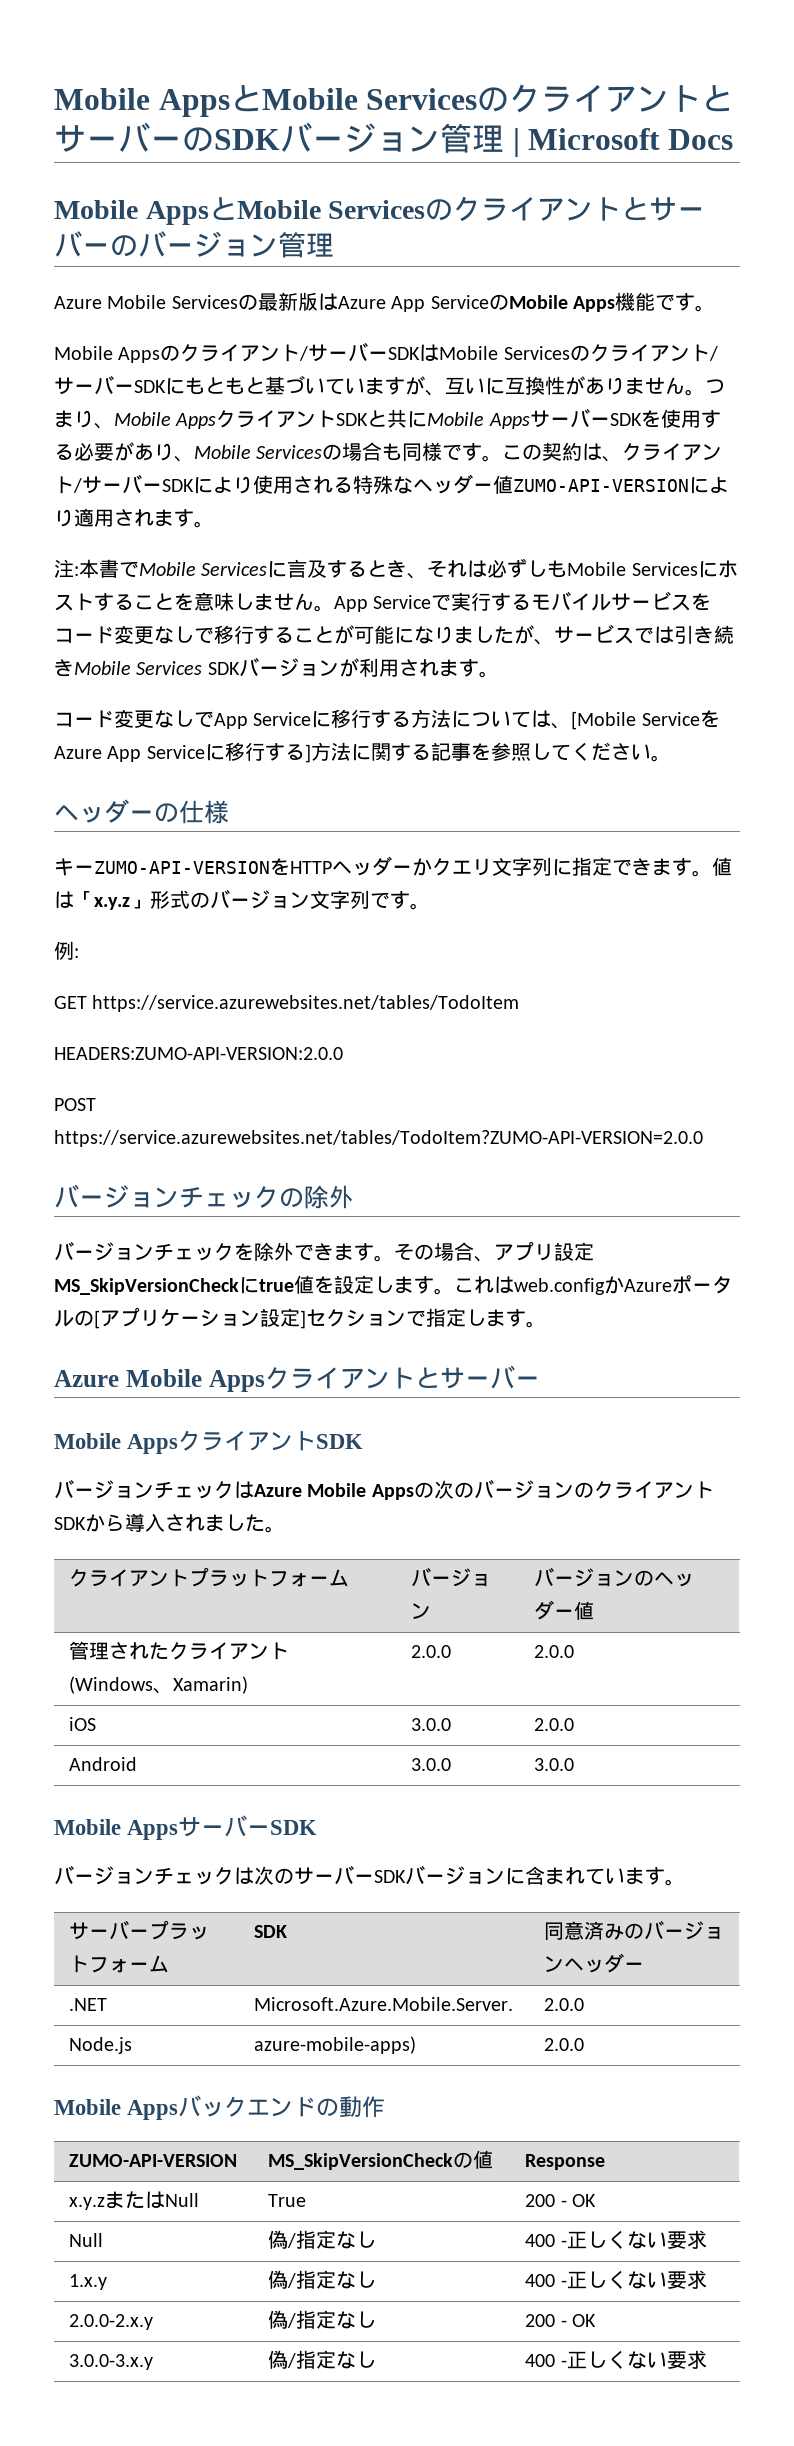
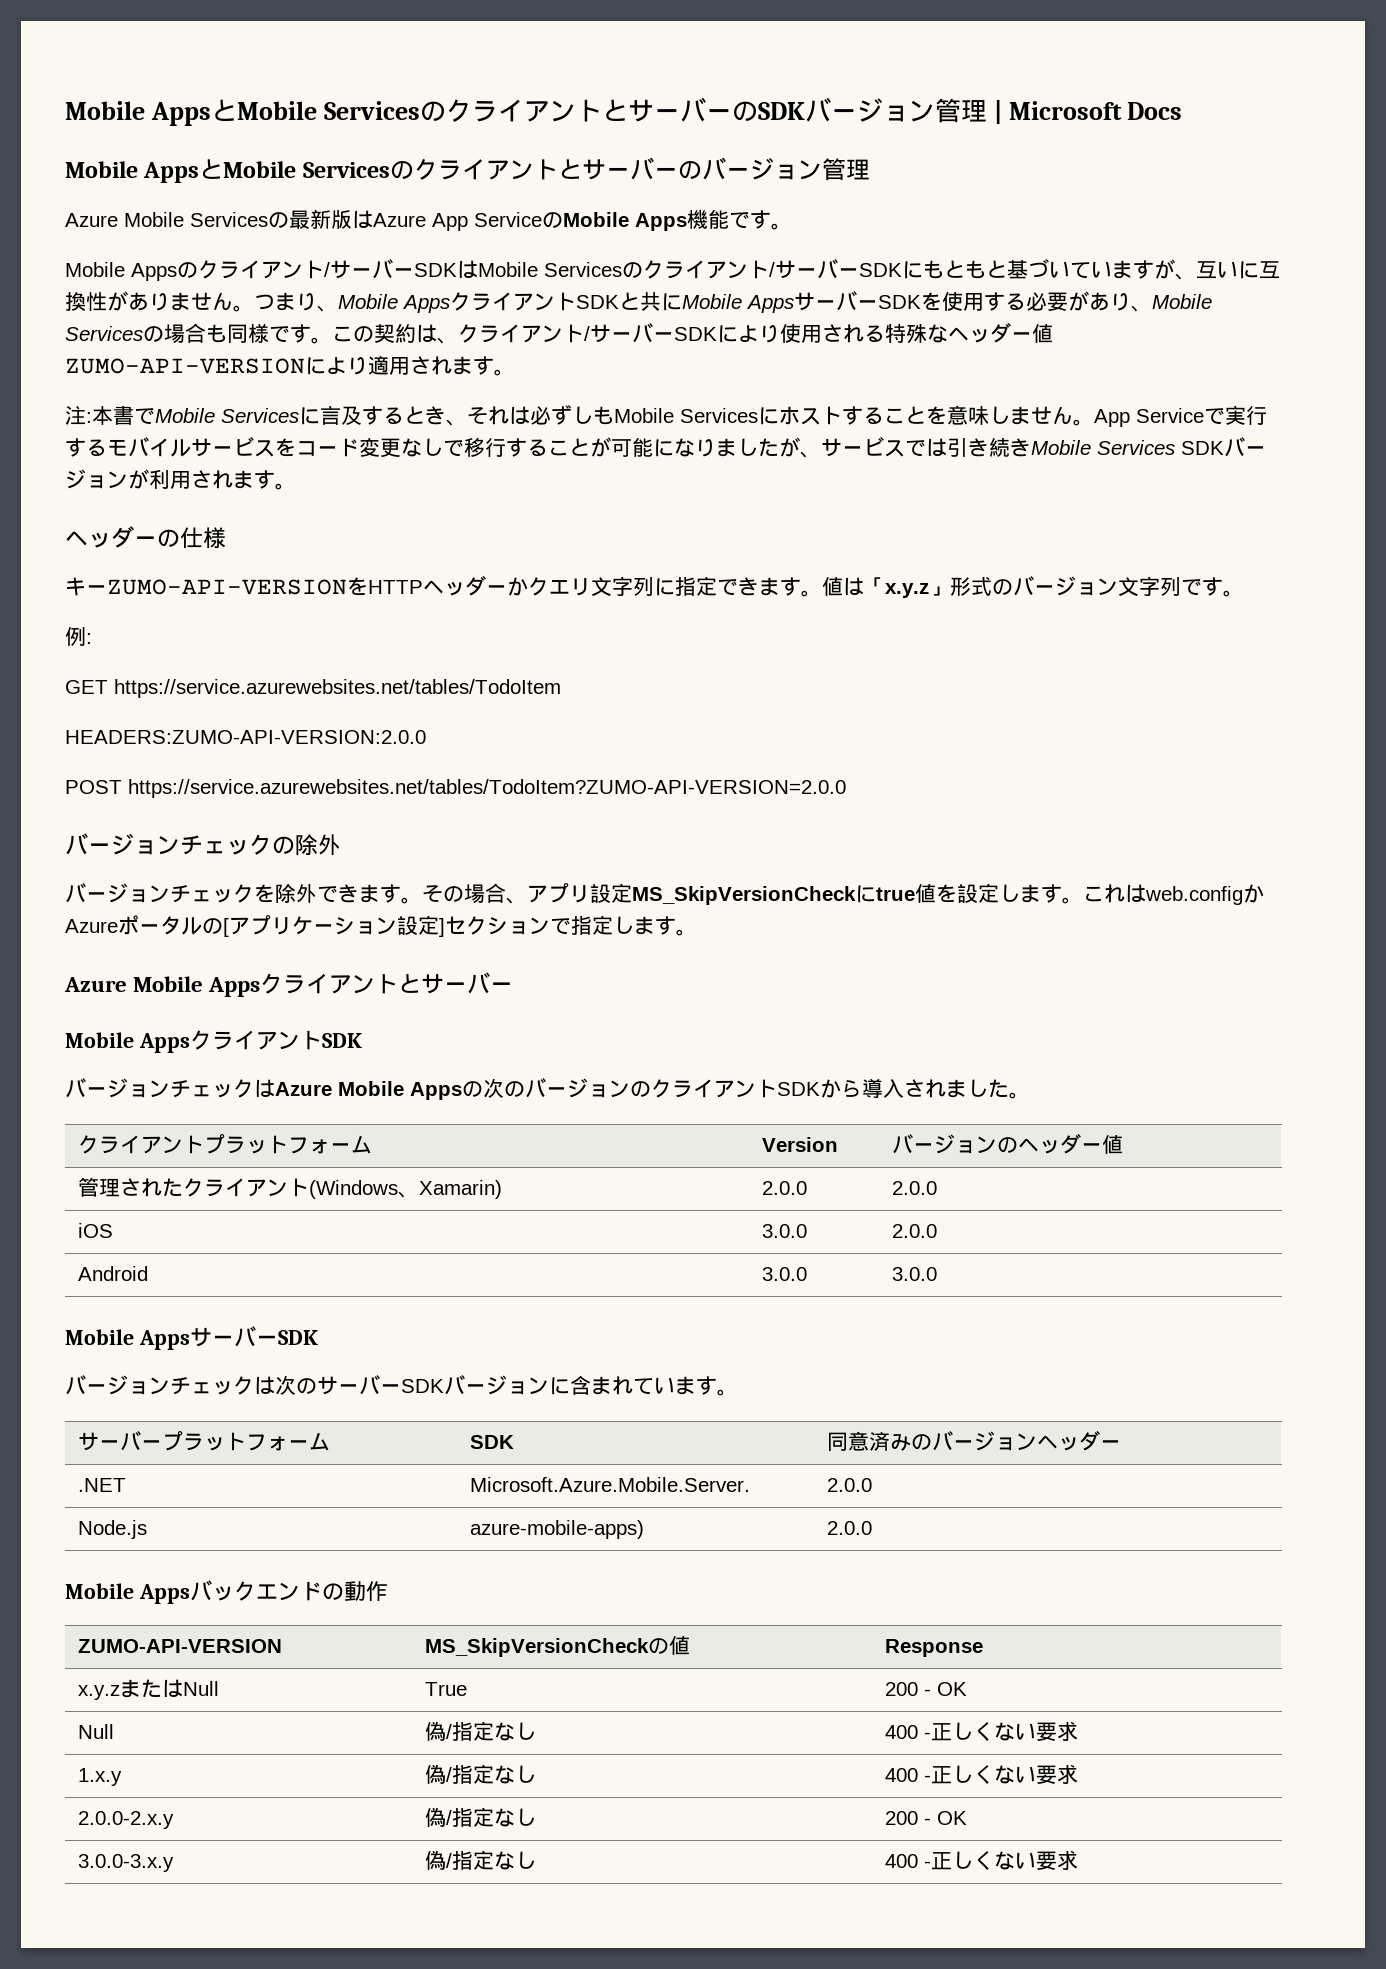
[54,709,720,730] [54,742,671,763] // コード変更なしでApp Serviceに移行する方法については、[Mobile ServiceをAzure App Serviceに移行する]方法に関する記事を参照してください。 -> (296, 486) none
[411,1567,492,1587] [411,1603,432,1620] バージョン -> [761,1137,838,1152] Version

